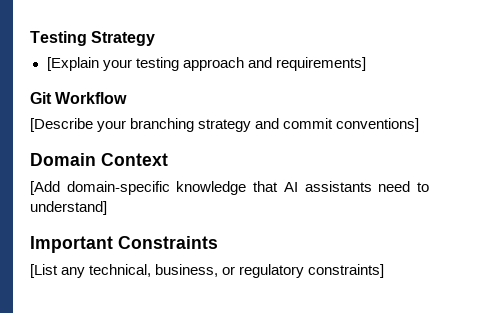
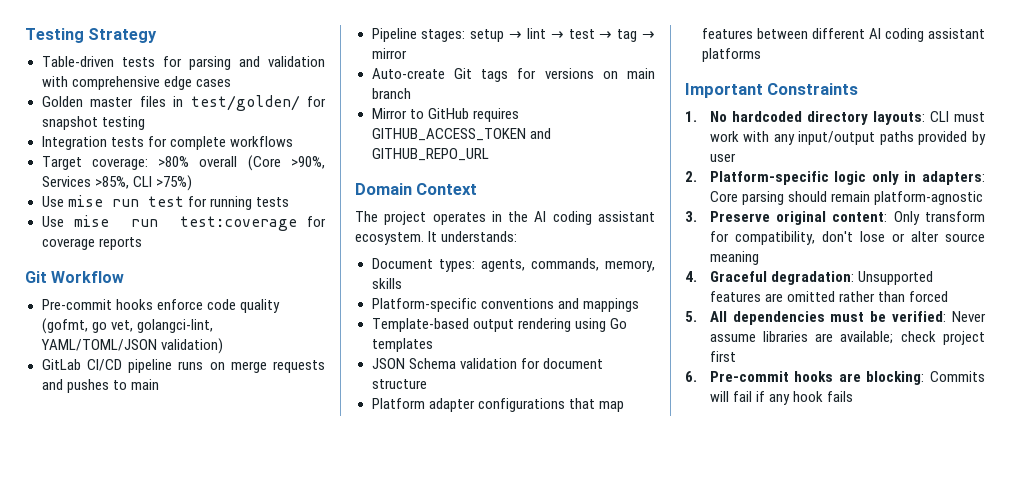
[46,57,366,71] [30,92,128,104] [30,118,420,132] [30,153,168,166] [30,181,430,195] [30,201,107,215] [30,236,218,253] [30,264,385,278] [Explain your testing approach and requirements] // Git Workflow // [Describe your branching strategy and commit conventions] // Domain Context // [Add domain-specific knowledge that AI assistants need to understand] // Important Constraints // [List any technical, business, or regulatory constraints] -> [41,56,325,70] [41,76,231,90] [41,95,326,111] [41,116,145,130] [41,136,293,150] [41,155,325,171] [41,175,192,191] [41,195,289,210] [41,215,326,231] [41,237,142,250] [25,271,125,283] [41,299,280,313] [41,318,213,334] [40,338,223,354] [41,359,325,373] [41,379,159,393] [371,28,655,42] [371,48,407,59] [371,68,655,82] [371,88,411,99] [371,108,519,122] [371,128,551,141] [371,148,489,161] [355,183,478,195] [355,211,655,225] [355,231,518,245] [371,258,655,272] [371,278,402,289] [371,298,639,312] [371,318,627,332] [371,338,433,352] [371,358,603,369] [371,379,427,389] [371,398,624,412] [701,28,985,42] [701,48,761,62] [685,83,859,98] [685,111,985,125] [709,131,986,145] [709,153,736,162] [685,171,985,185] [709,191,983,205] [685,211,985,225] [709,231,985,245] [709,251,759,265] [685,271,933,285] [709,291,948,302] [685,311,986,325] [709,331,985,345] [709,351,736,362] [685,371,985,385] [709,391,853,405] Table-driven tests for parsing and validation with comprehensive edge cases // Golden master files in test/golden/ for snapshot testing // Integration tests for complete workflows // Target coverage: >80% overall (Core >90%, Services >85%, CLI >75%) // Use mise run test for running tests // Use mise run test:coverage for coverage reports // Git Workflow // Pre-commit hooks enforce code quality (gofmt, go vet, golangci-lint, YAML/TOML/JSON validation) // GitLab CI/CD pipeline runs on merge requests and pushes to main // Pipeline stages: setup → lint → test → tag → mirror // Auto-create Git tags for versions on main branch // Mirror to GitHub requires GITHUB_ACCESS_TOKEN and GITHUB_REPO_URL // Domain Context // The project operates in the AI coding assistant ecosystem. It understands: // Document types: agents, commands, memory, skills // Platform-specific conventions and mappings // Template-based output rendering using Go templates // JSON Schema validation for document structure // Platform adapter configurations that map features between different AI coding assistant platforms // Important Constraints // 1. No hardcoded directory layouts: CLI must work with any input/output paths provided by user // 2. Platform-specific logic only in adapters: Core parsing should remain platform-agnostic // 3. Preserve original content: Only transform for compatibility, don't lose or alter source meaning // 4. Graceful degradation: Unsupported features are omitted rather than forced // 5. All dependencies must be verified: Never assume libraries are available; check project first // 6. Pre-commit hooks are blocking: Commits will fail if any hook fails

